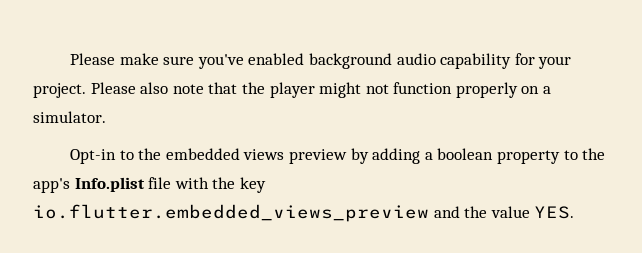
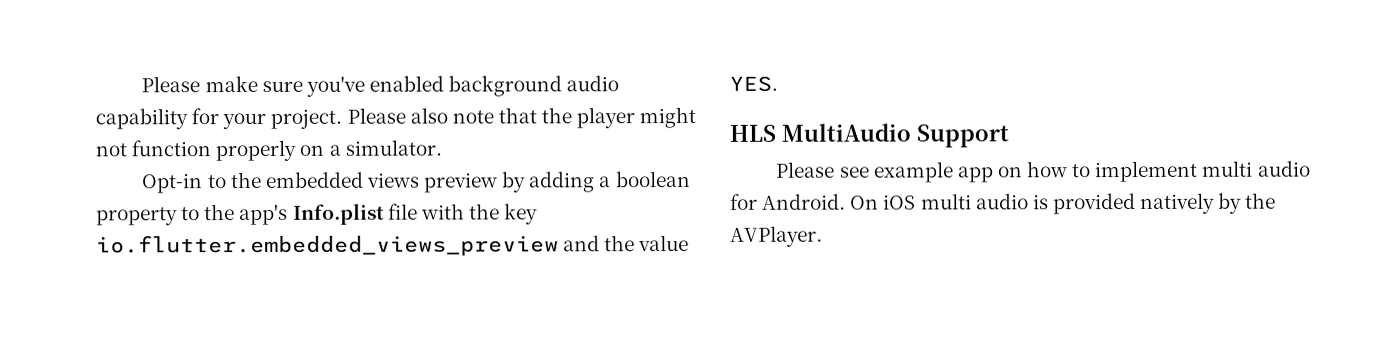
(575, 212) none -> [729,123,1009,148] [775,160,1311,183] [730,192,1277,215] [730,225,823,247] // HLS MultiAudio Support // Please see example app on how to implement multi audio for Android. On iOS multi audio is provided natively by the AVPlayer.

